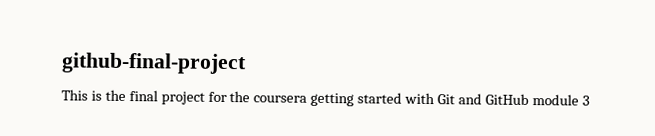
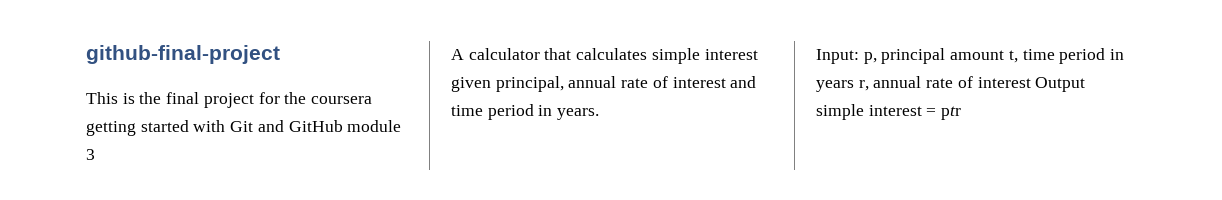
(590, 100) none -> [451,48,758,64] [451,76,757,92] [451,104,600,120] [816,48,1125,64] [816,76,1086,92] [816,104,962,120] // A calculator that calculates simple interest given principal, annual rate of interest and time period in years. // Input: p, principal amount t, time period in years r, annual rate of interest Output simple interest = ptr

